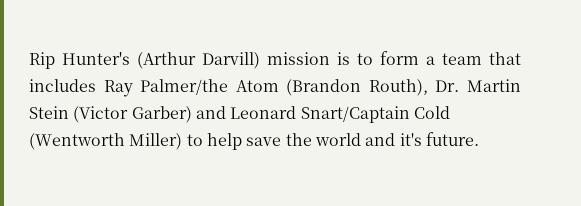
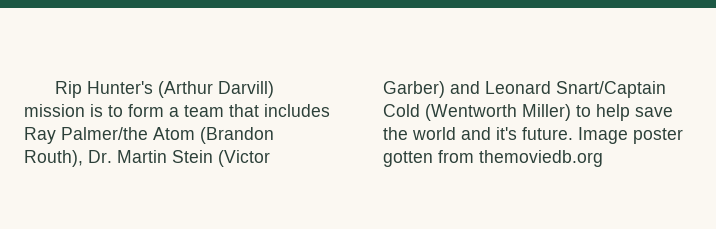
(479, 139) none -> [578,127,683,144] [383,150,603,167] Image poster gotten from themoviedb.org

